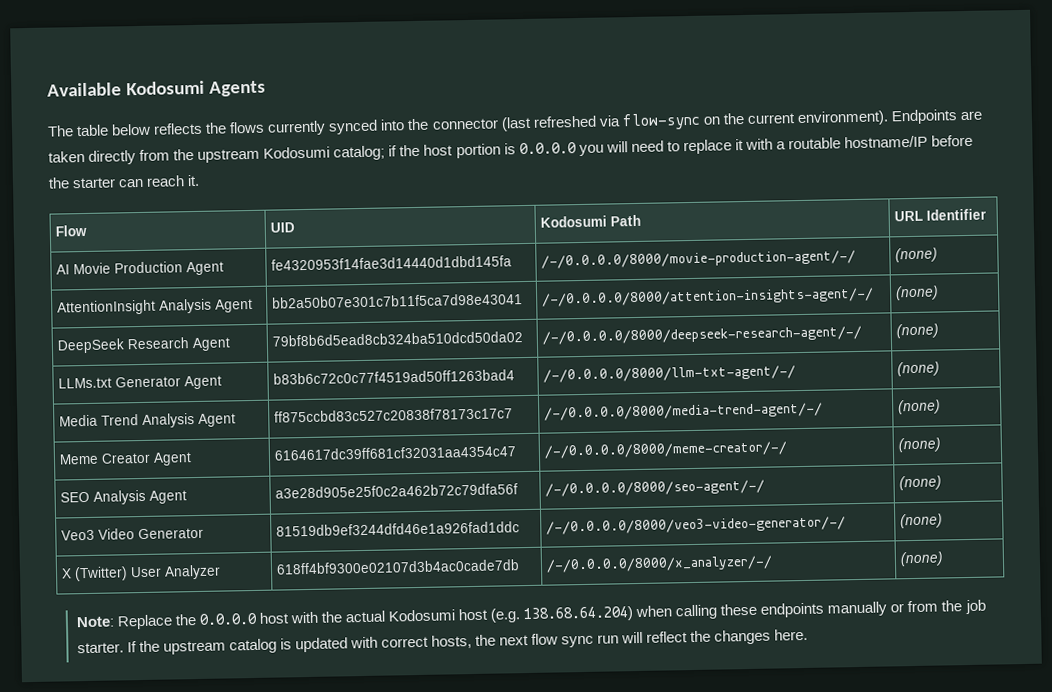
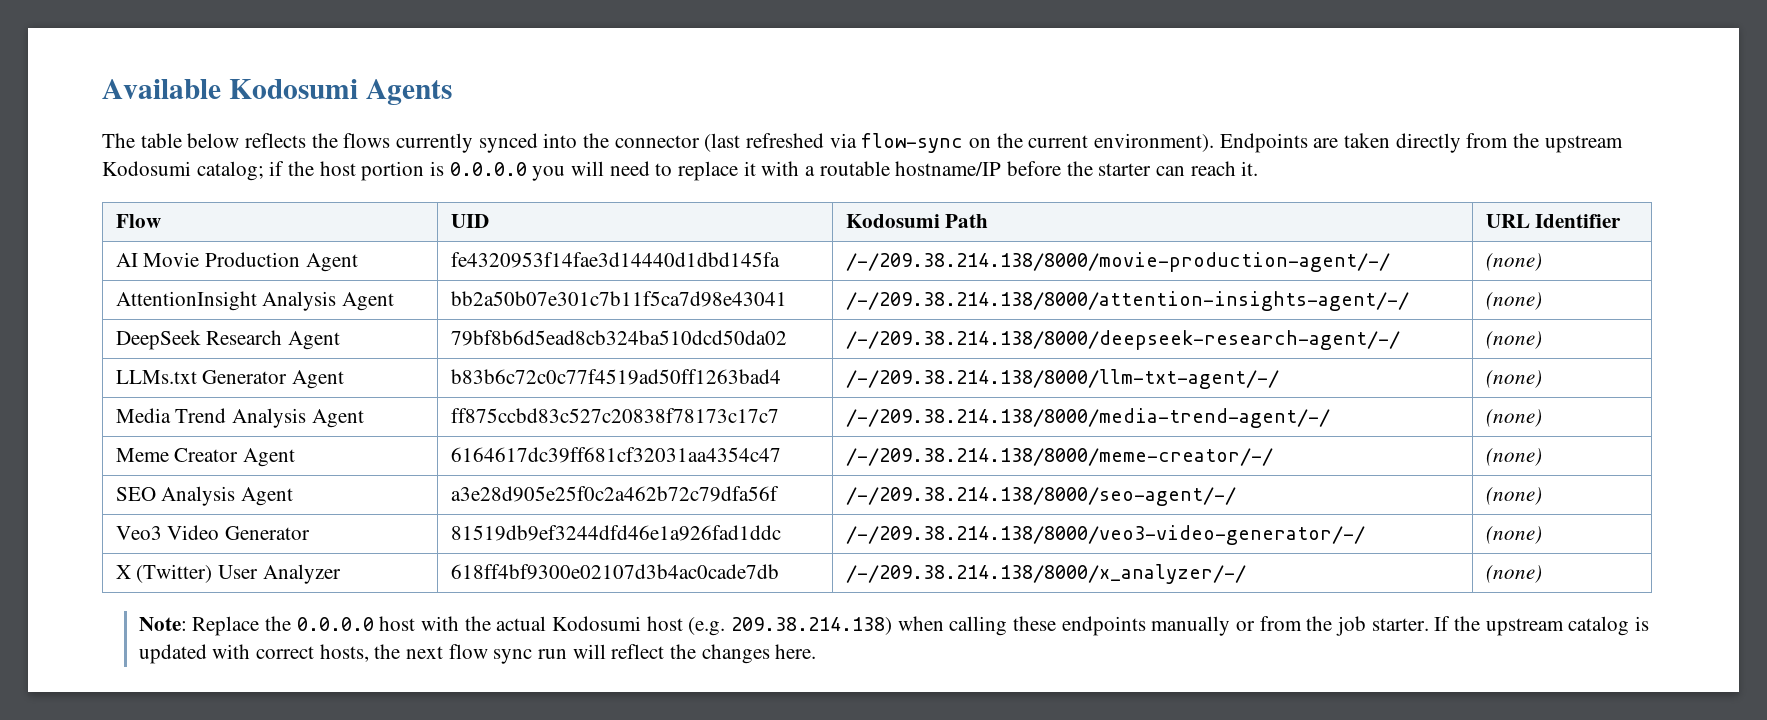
[541,249,857,269] /-/0.0.0.0/8000/movie-production-agent/-/ -> [845,252,1390,272] /-/209.38.214.138/8000/movie-production-agent/-/
[542,287,875,307] /-/0.0.0.0/8000/attention-insights-agent/-/ -> [845,291,1409,311] /-/209.38.214.138/8000/attention-insights-agent/-/
[542,325,863,345] /-/0.0.0.0/8000/deepseek-research-agent/-/ -> [845,330,1400,350] /-/209.38.214.138/8000/deepseek-research-agent/-/
[543,365,797,383] /-/0.0.0.0/8000/llm-txt-agent/-/ -> [845,369,1279,389] /-/209.38.214.138/8000/llm-txt-agent/-/
[544,402,824,421] /-/0.0.0.0/8000/media-trend-agent/-/ -> [845,408,1330,428] /-/209.38.214.138/8000/media-trend-agent/-/
[544,441,789,459] /-/0.0.0.0/8000/meme-creator/-/ -> [845,448,1273,466] /-/209.38.214.138/8000/meme-creator/-/
[545,479,766,497] /-/0.0.0.0/8000/seo-agent/-/ -> [845,487,1236,506] /-/209.38.214.138/8000/seo-agent/-/
[546,516,847,535] /-/0.0.0.0/8000/veo3-video-generator/-/ -> [845,525,1365,545] /-/209.38.214.138/8000/veo3-video-generator/-/
[546,555,774,573] /-/0.0.0.0/8000/x_analyzer/-/ -> [845,564,1246,584] /-/209.38.214.138/8000/x_analyzer/-/
[523,606,634,623] 138.68.64.204) -> [731,617,893,635] 209.38.214.138)

